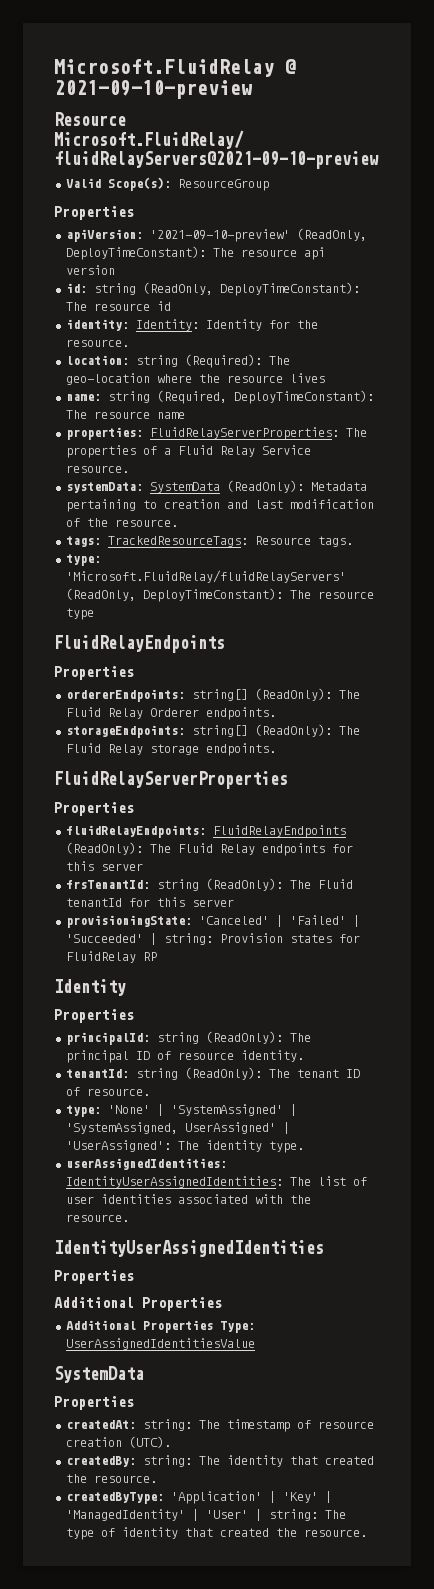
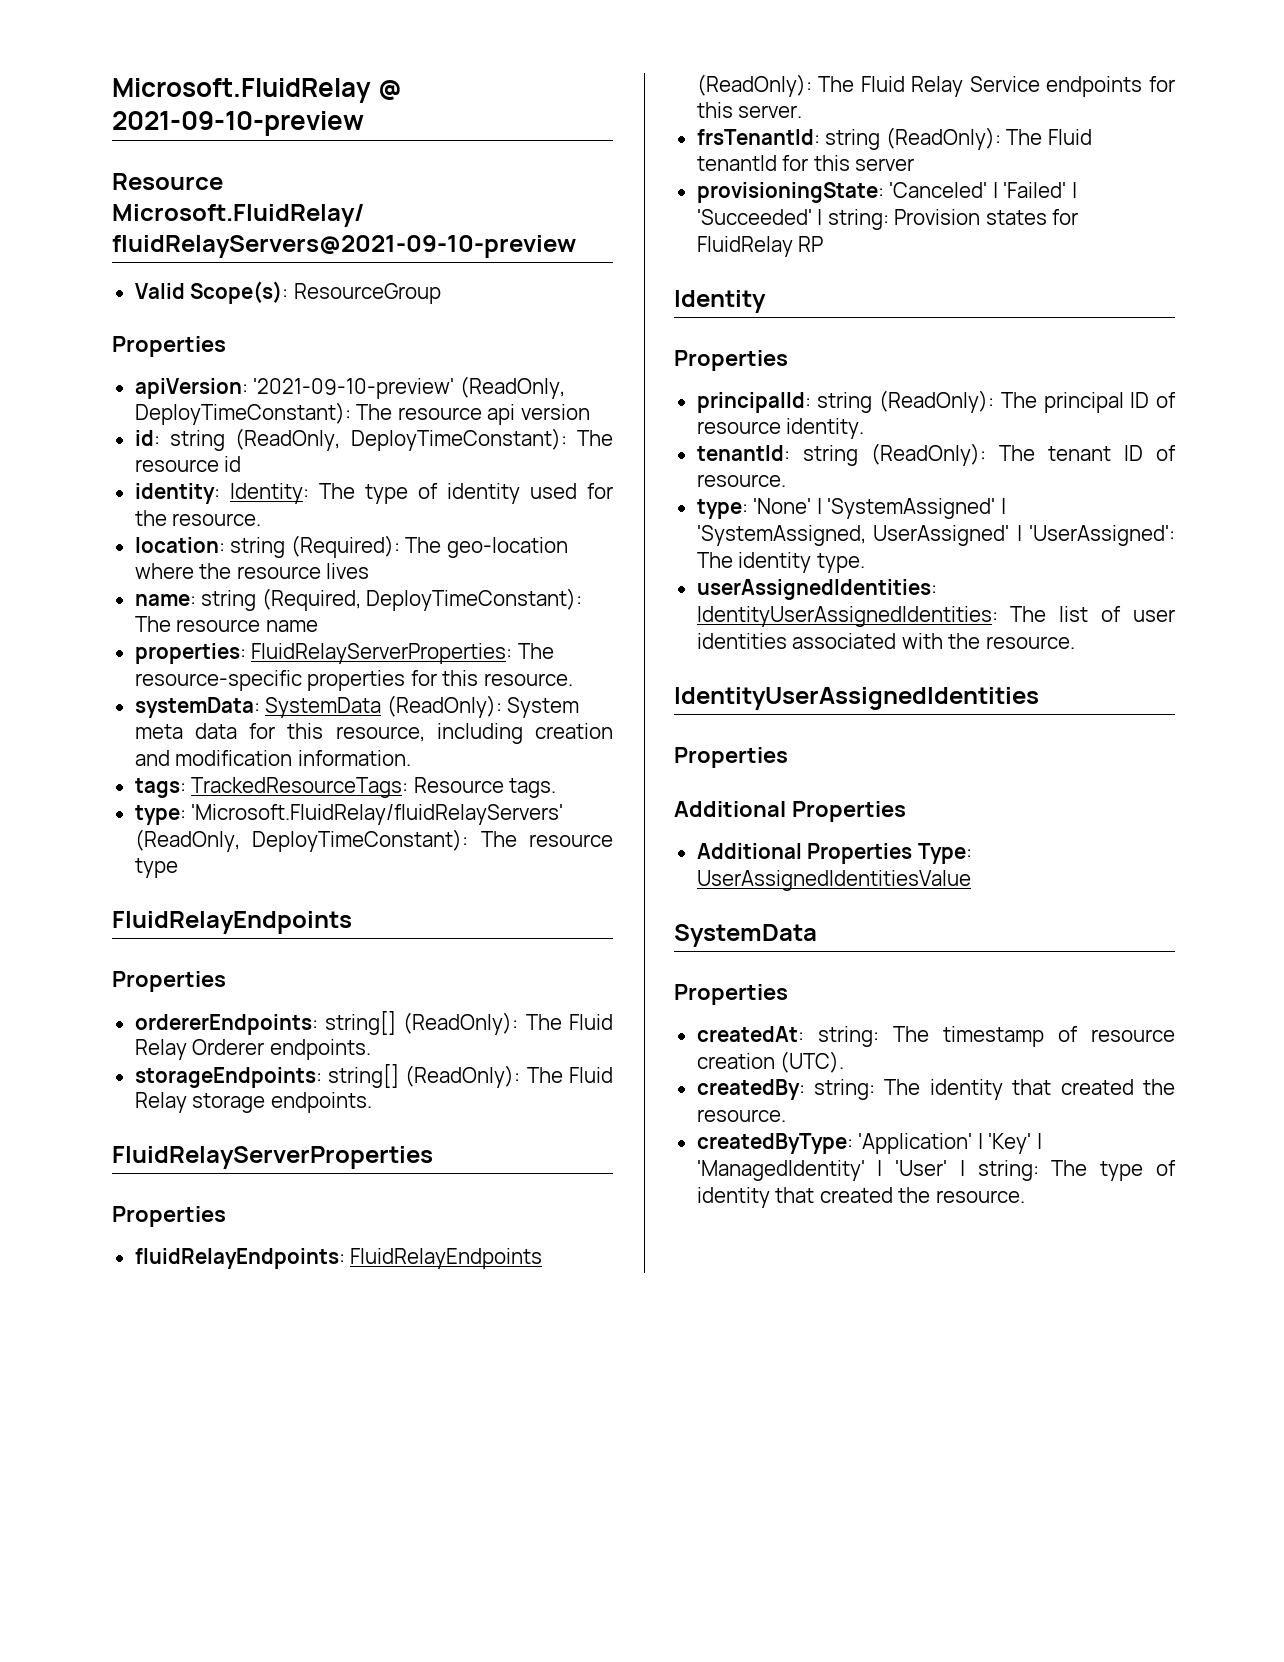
[205,319,262,331] Identity -> [318,483,577,504] The type of identity used
[65,445,311,458] [65,465,129,473] [65,480,367,493] [65,499,374,512] [65,518,178,527] properties of a Fluid Relay Service resource. // systemData: SystemData (ReadOnly): Metadata pertaining to creation and last modification of the resource. -> [134,670,573,691] [134,695,580,718] [134,723,613,744] [134,750,411,766] resource-specific properties for this resource. // systemData: SystemData (ReadOnly): System meta data for this resource, including creation and modification information.
(255, 849) none -> [969,76,1040,92] Service
[100,863,143,871] server -> [738,105,803,118] server.

